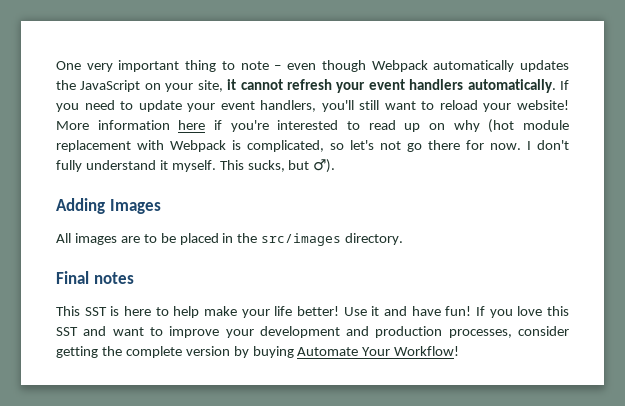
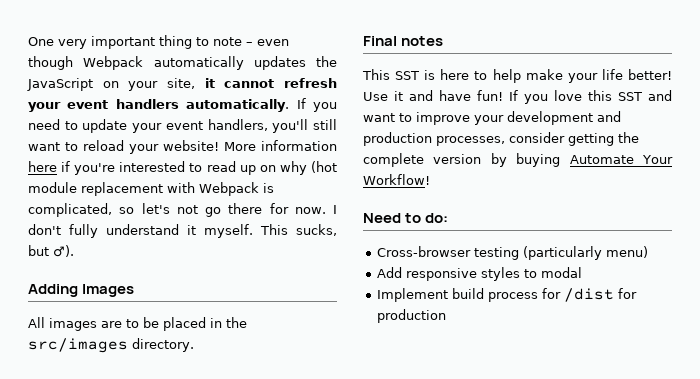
(460, 351) none -> [363,213,449,223] [377,246,649,260] [377,267,583,281] [377,288,638,302] [377,309,447,323] // Need to do: // Cross-browser testing (particularly menu) // Add responsive styles to modal // Implement build process for /dist for production

